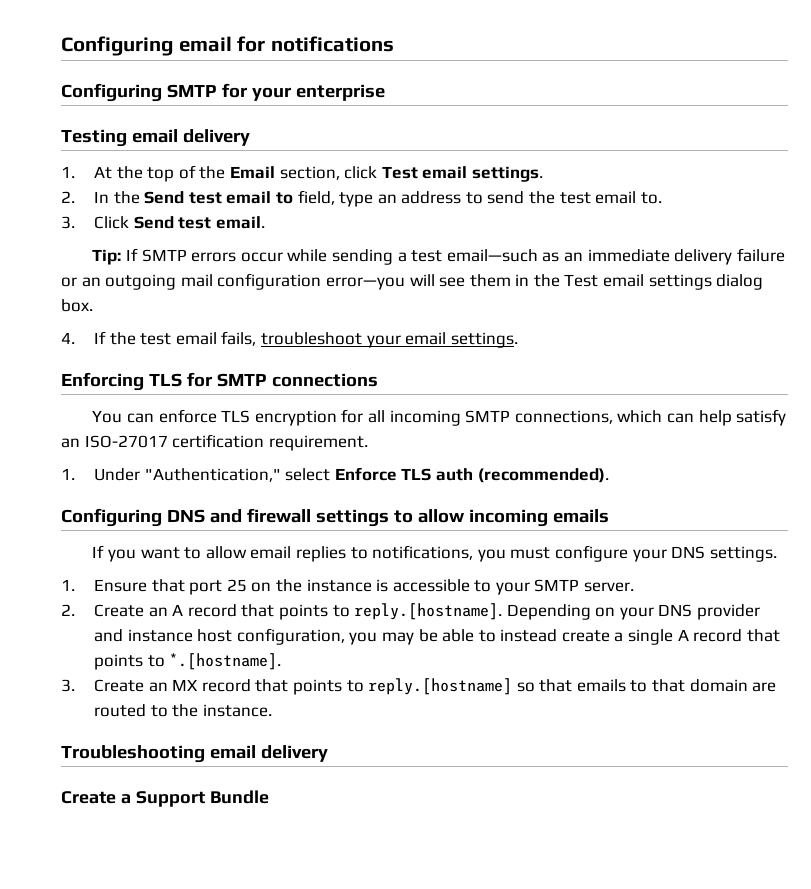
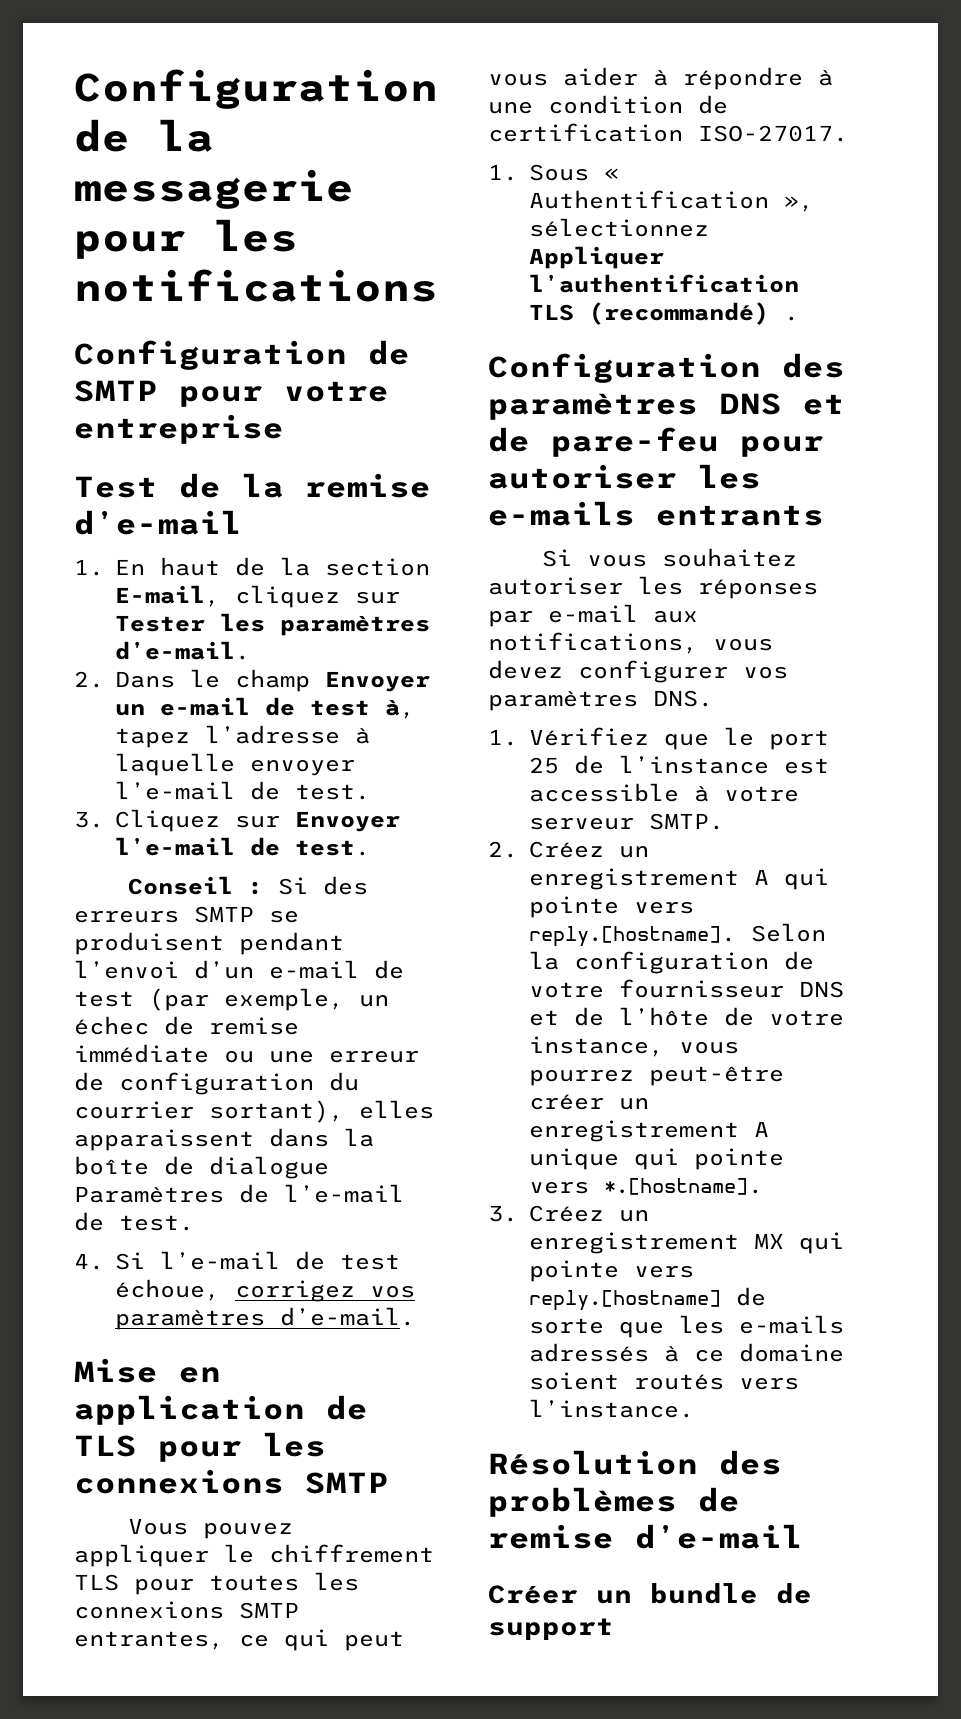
[61,36,394,56] [61,83,385,102] [61,129,250,147] [61,165,543,182] [61,190,662,207] [61,216,265,229] [92,248,785,265] [61,273,764,290] [61,299,93,312] [61,331,518,348] [61,372,378,391] [92,409,787,426] [61,434,368,451] [61,467,609,483] [61,508,609,527] [92,545,777,562] [61,579,635,595] [61,603,761,620] [93,628,780,645] [93,653,282,670] [61,678,777,695] [93,704,272,717] [61,745,328,763] [61,790,269,807] Configuring email for notifications // Configuring SMTP for your enterprise // Testing email delivery // 1. At the top of the Email section, click Test email settings. // 2. In the Send test email to field, type an address to send the test email to. // 3. Click Send test email. // Tip: If SMTP errors occur while sending a test email—such as an immediate delivery failure or an outgoing mail configuration error—you will see them in the Test email settings dialog box. // 4. If the test email fails, troubleshoot your email settings. // Enforcing TLS for SMTP connections // You can enforce TLS encryption for all incoming SMTP connections, which can help satisfy an ISO-27017 certification requirement. // 1. Under "Authentication," select Enforce TLS auth (recommended). // Configuring DNS and firewall settings to allow incoming emails // If you want to allow email replies to notifications, you must configure your DNS settings. // 1. Ensure that port 25 on the instance is accessible to your SMTP server. // 2. Create an A record that points to reply.[hostname]. Depending on your DNS provider and instance host configuration, you may be able to instead create a single A record that points to *.[hostname]. // 3. Create an MX record that points to reply.[hostname] so that emails to that domain are routed to the instance. // Troubleshooting email delivery // Create a Support Bundle -> [74,69,438,109] [74,119,214,152] [74,169,354,209] [74,219,298,259] [74,269,438,302] [74,340,410,370] [74,380,389,407] [74,414,284,444] [74,473,431,498] [74,510,242,535] [74,557,430,576] [114,585,400,608] [114,613,430,636] [114,641,250,660] [74,669,430,692] [114,697,415,719] [114,725,370,748] [114,753,355,776] [114,781,370,800] [74,809,400,832] [114,837,370,856] [128,876,369,895] [74,906,299,923] [74,932,344,955] [74,960,404,979] [74,988,389,1011] [74,1016,299,1035] [74,1044,419,1063] [74,1072,359,1095] [74,1100,434,1123] [74,1128,374,1151] [74,1156,329,1179] [74,1184,404,1203] [74,1212,194,1231] [74,1251,400,1270] [114,1279,415,1302] [114,1307,415,1330] [74,1358,221,1383] [74,1395,368,1425] [74,1432,326,1462] [74,1469,389,1494] [128,1518,294,1539] [74,1544,434,1567] [74,1572,359,1595] [74,1601,299,1619] [74,1629,404,1651] [488,67,833,90] [488,95,728,114] [488,123,848,142] [488,164,619,181] [528,190,814,212] [528,218,709,237] [528,246,664,269] [528,274,799,293] [528,302,799,325] [488,353,845,383] [488,393,845,420] [488,427,824,457] [488,464,761,489] [488,501,824,526] [542,548,798,567] [488,576,818,599] [488,604,698,627] [488,632,773,654] [488,660,788,683] [488,690,713,711] [488,727,829,750] [528,755,829,774] [528,783,799,802] [528,813,724,830] [488,841,649,858] [528,868,829,890] [528,896,694,918] [528,923,826,947] [528,951,814,974] [528,979,844,998] [528,1007,844,1026] [528,1036,739,1057] [528,1066,784,1086] [528,1094,649,1110] [528,1120,769,1142] [528,1148,784,1170] [528,1178,763,1195] [488,1205,649,1222] [528,1232,844,1254] [528,1260,694,1282] [528,1287,766,1311] [528,1315,844,1338] [528,1343,844,1362] [528,1372,799,1390] [528,1399,694,1418] [488,1450,782,1475] [488,1487,740,1517] [488,1524,803,1549] [488,1583,812,1604] [488,1618,614,1640] Configuration de la messagerie pour les notifications // Configuration de SMTP pour votre entreprise // Test de la remise d’e-mail // 1. En haut de la section E-mail, cliquez sur Tester les paramètres d’e-mail. // 2. Dans le champ Envoyer un e-mail de test à, tapez l’adresse à laquelle envoyer l’e-mail de test. // 3. Cliquez sur Envoyer l’e-mail de test. // Conseil : Si des erreurs SMTP se produisent pendant l’envoi d’un e-mail de test (par exemple, un échec de remise immédiate ou une erreur de configuration du courrier sortant), elles apparaissent dans la boîte de dialogue Paramètres de l’e-mail de test. // 4. Si l’e-mail de test échoue, corrigez vos paramètres d’e-mail. // Mise en application de TLS pour les connexions SMTP // Vous pouvez appliquer le chiffrement TLS pour toutes les connexions SMTP entrantes, ce qui peut vous aider à répondre à une condition de certification ISO-27017. // 1. Sous « Authentification », sélectionnez Appliquer l’authentification TLS (recommandé) . // Configuration des paramètres DNS et de pare-feu pour autoriser les e-mails entrants // Si vous souhaitez autoriser les réponses par e-mail aux notifications, vous devez configurer vos paramètres DNS. // 1. Vérifiez que le port 25 de l’instance est accessible à votre serveur SMTP. // 2. Créez un enregistrement A qui pointe vers reply.[hostname]. Selon la configuration de votre fournisseur DNS et de l’hôte de votre instance, vous pourrez peut-être créer un enregistrement A unique qui pointe vers *.[hostname]. // 3. Créez un enregistrement MX qui pointe vers reply.[hostname] de sorte que les e-mails adressés à ce domaine soient routés vers l’instance. // Résolution des problèmes de remise d’e-mail // Créer un bundle de support

